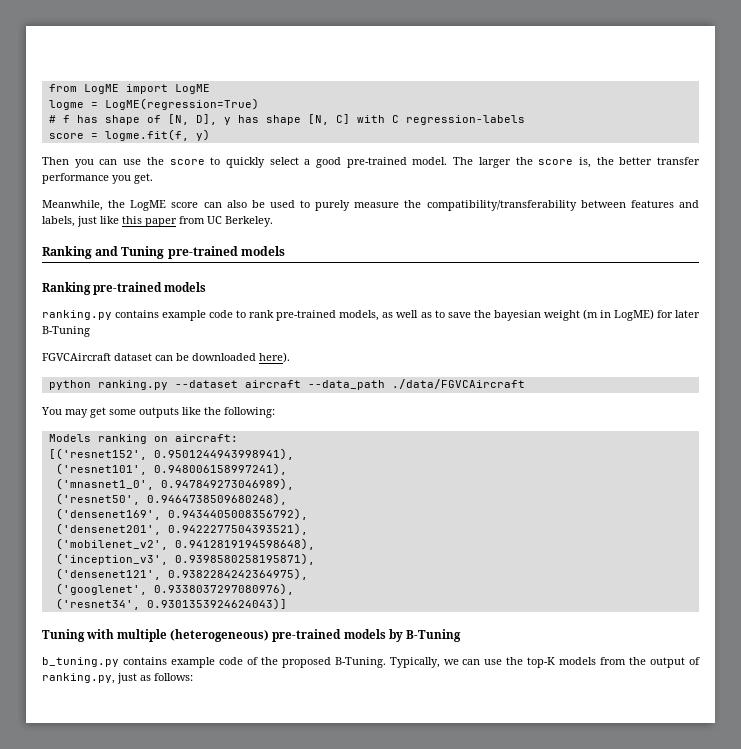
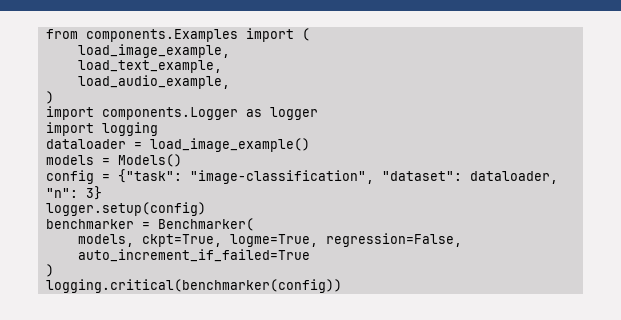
[48,84,210,94] [48,98,259,110] [48,114,525,125] [48,129,210,141] [42,157,700,168] [42,173,153,184] [42,200,699,211] [42,216,273,227] [42,246,285,259] [42,282,207,295] [42,309,700,321] [42,326,90,337] [42,352,290,363] [48,379,525,390] [41,407,275,418] [48,434,238,444] [48,448,294,460] [55,463,287,475] [55,478,294,490] [55,493,287,505] [55,508,308,520] [55,523,308,535] [55,538,315,550] [55,553,315,565] [55,568,308,580] [55,583,294,595] [55,598,287,610] [42,629,461,642] [42,657,701,668] [42,673,193,684] from LogME import LogME // logme = LogME(regression=True) // # f has shape of [N, D], y has shape [N, C] with C regression-labels // score = logme.fit(f, y) // Then you can use the score to quickly select a good pre-trained model. The larger the score is, the better transfer performance you get. // Meanwhile, the LogME score can also be used to purely measure the compatibility/transferability between features and labels, just like this paper from UC Berkeley. // Ranking and Tuning pre-trained models // Ranking pre-trained models // ranking.py contains example code to rank pre-trained models, as well as to save the bayesian weight (m in LogME) for later B-Tuning // FGVCAircraft dataset can be downloaded here). // python ranking.py --dataset aircraft --data_path ./data/FGVCAircraft // You may get some outputs like the following: // Models ranking on aircraft: // [('resnet152', 0.9501244943998941), // ('resnet101', 0.948006158997241), // ('mnasnet1_0', 0.947849273046989), // ('resnet50', 0.9464738509680248), // ('densenet169', 0.9434405008356792), // ('densenet201', 0.9422277504393521), // ('mobilenet_v2', 0.9412819194598648), // ('inception_v3', 0.9398580258195871), // ('densenet121', 0.9382284242364975), // ('googlenet', 0.9338037297080976), // ('resnet34', 0.9301353924624043)] // Tuning with multiple (heterogeneous) pre-trained models by B-Tuning // b_tuning.py contains example code of the proposed B-Tuning. Typically, we can use the top-K models from the output of ranking.py, just as follows: -> [45,28,310,42] [77,44,230,58] [77,60,222,73] [77,75,230,89] [45,91,54,104] [45,106,318,120] [45,122,158,136] [45,138,310,152] [45,154,182,167] [45,169,558,184] [45,186,102,200] [45,202,206,216] [45,218,254,231] [77,233,462,247] [77,249,310,262] [45,264,54,277] [45,279,342,293] from components.Examples import ( // load_image_example, // load_text_example, // load_audio_example, // ) // import components.Logger as logger // import logging // dataloader = load_image_example() // models = Models() // config = {"task": "image-classification", "dataset": dataloader, "n": 3} // logger.setup(config) // benchmarker = Benchmarker( // models, ckpt=True, logme=True, regression=False, auto_increment_if_failed=True // ) // logging.critical(benchmarker(config))

